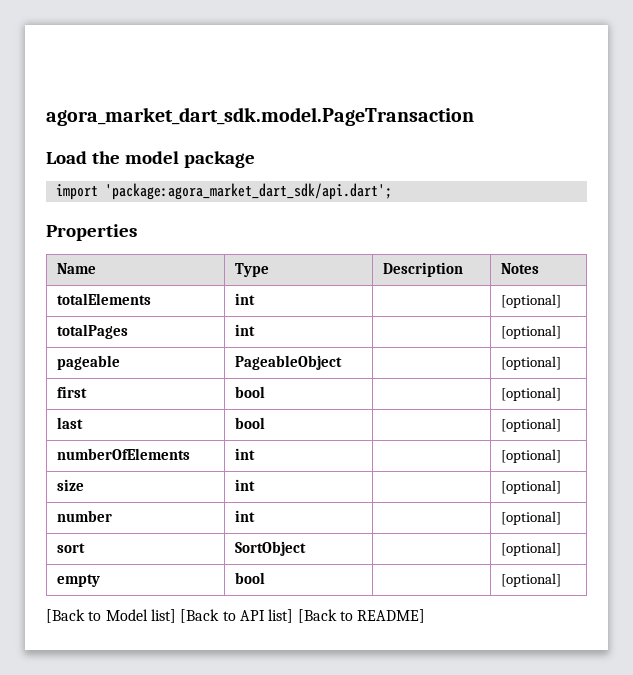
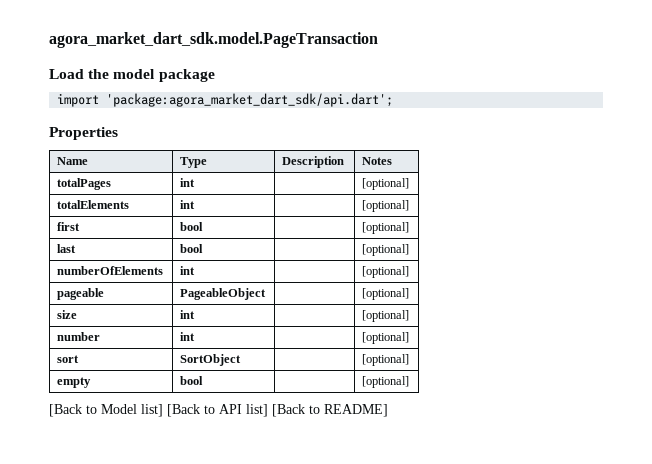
[57,293,152,305] [235,293,256,305] [501,294,562,308] // totalElements | int | | [optional] -> (393, 161) none
[57,355,121,370] [235,355,343,370] pageable | PageableObject -> [57,200,130,209] [180,200,196,209] totalElements | int
(562, 456) none -> [57,288,105,300] [180,288,267,300] [362,288,410,300] // pageable | PageableObject | | [optional]

